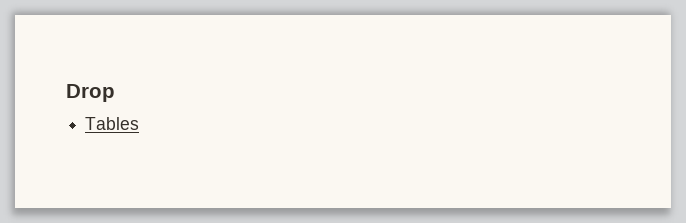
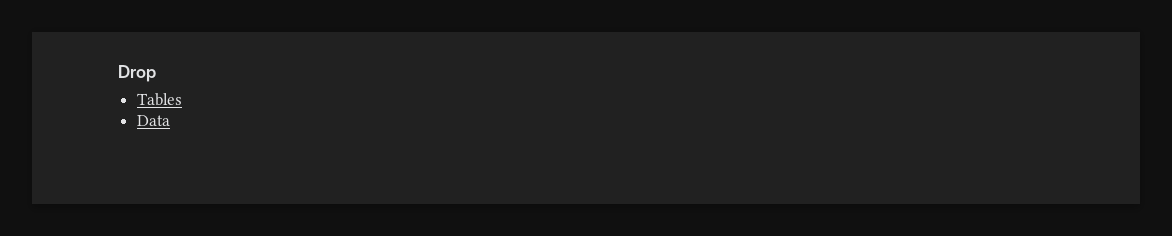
(140, 123) none -> [136,115,170,126] // Data

